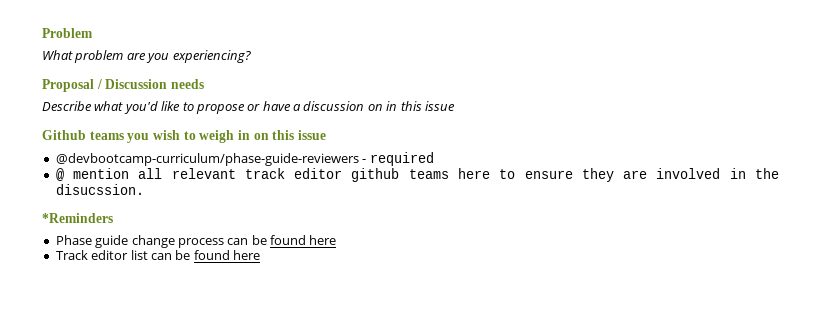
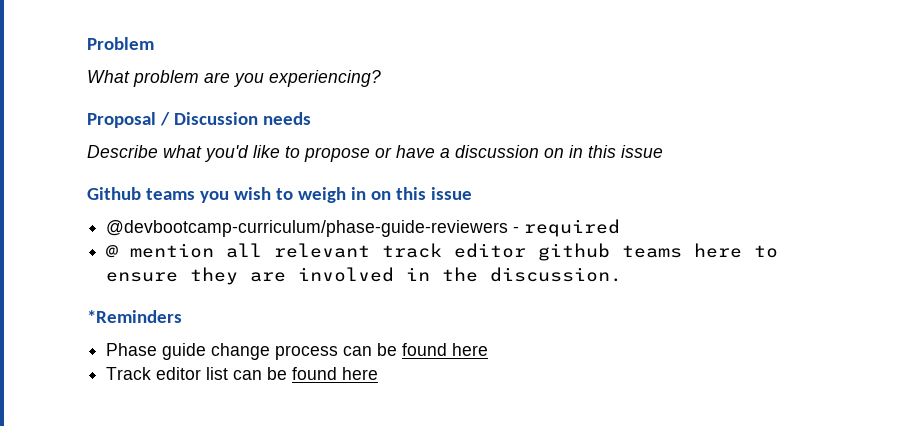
[55,184,144,195] disucssion. -> [490,267,623,282] discussion.

